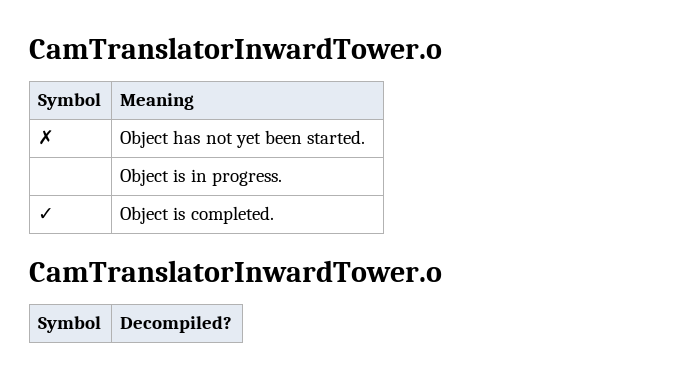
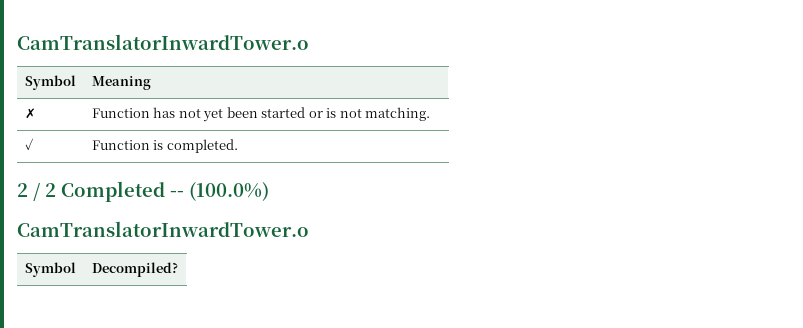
[120,130,170,148] Object -> [91,108,150,118] Function
[306,130,365,144] [120,168,282,186] started. // | Object is in progress. -> [261,107,431,121] started or is not matching.
[120,206,170,224] Object -> [91,140,150,150] Function
(274, 215) none -> [17,181,269,202] // 2 / 2 Completed -- (100.0%)

